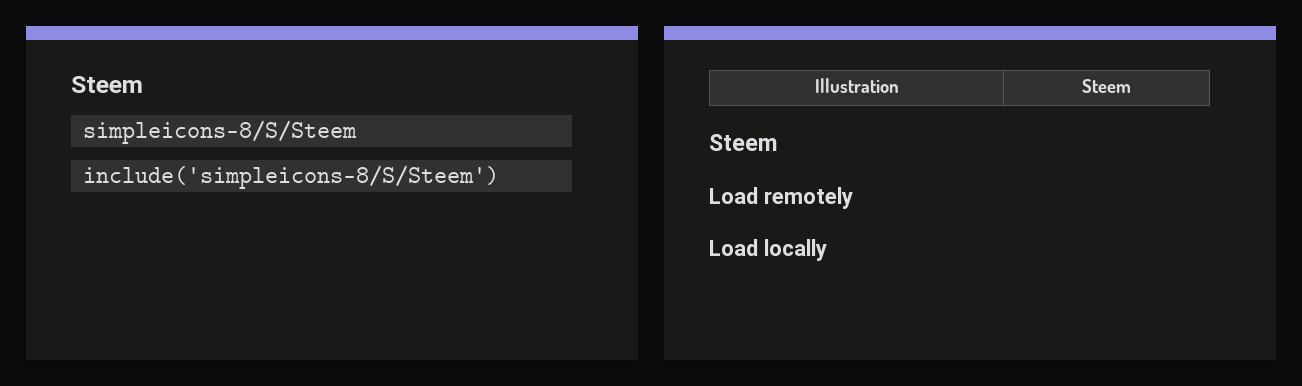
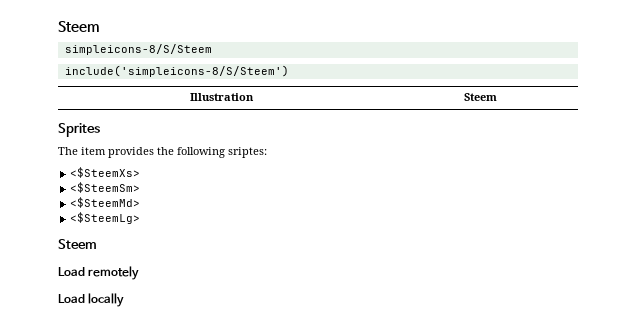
(1131, 86) none -> [58,123,100,137] [58,147,267,158] [70,167,141,178] [70,182,141,193] [70,197,141,208] [70,212,141,224] // Sprites // The item provides the following sriptes: // <$SteemXs> // <$SteemSm> // <$SteemMd> // <$SteemLg>

